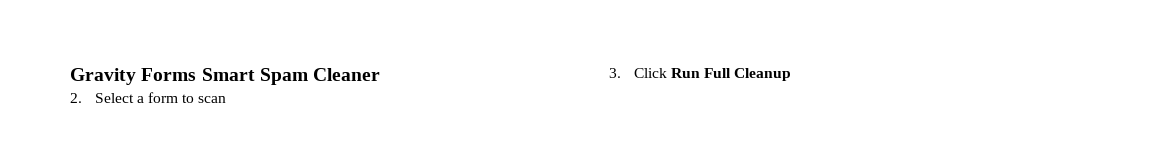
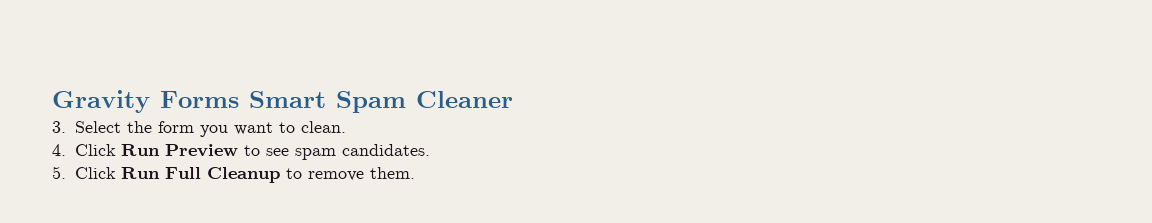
[70,92,227,103] [609,68,621,78] 2. Select a form to scan // 3. -> [52,121,346,137] [52,144,430,160] [52,166,66,179] 3. Select the form you want to clean. // 4. Click Run Preview to see spam candidates. // 5.
(792, 74) none -> [285,167,415,181] to remove them.

